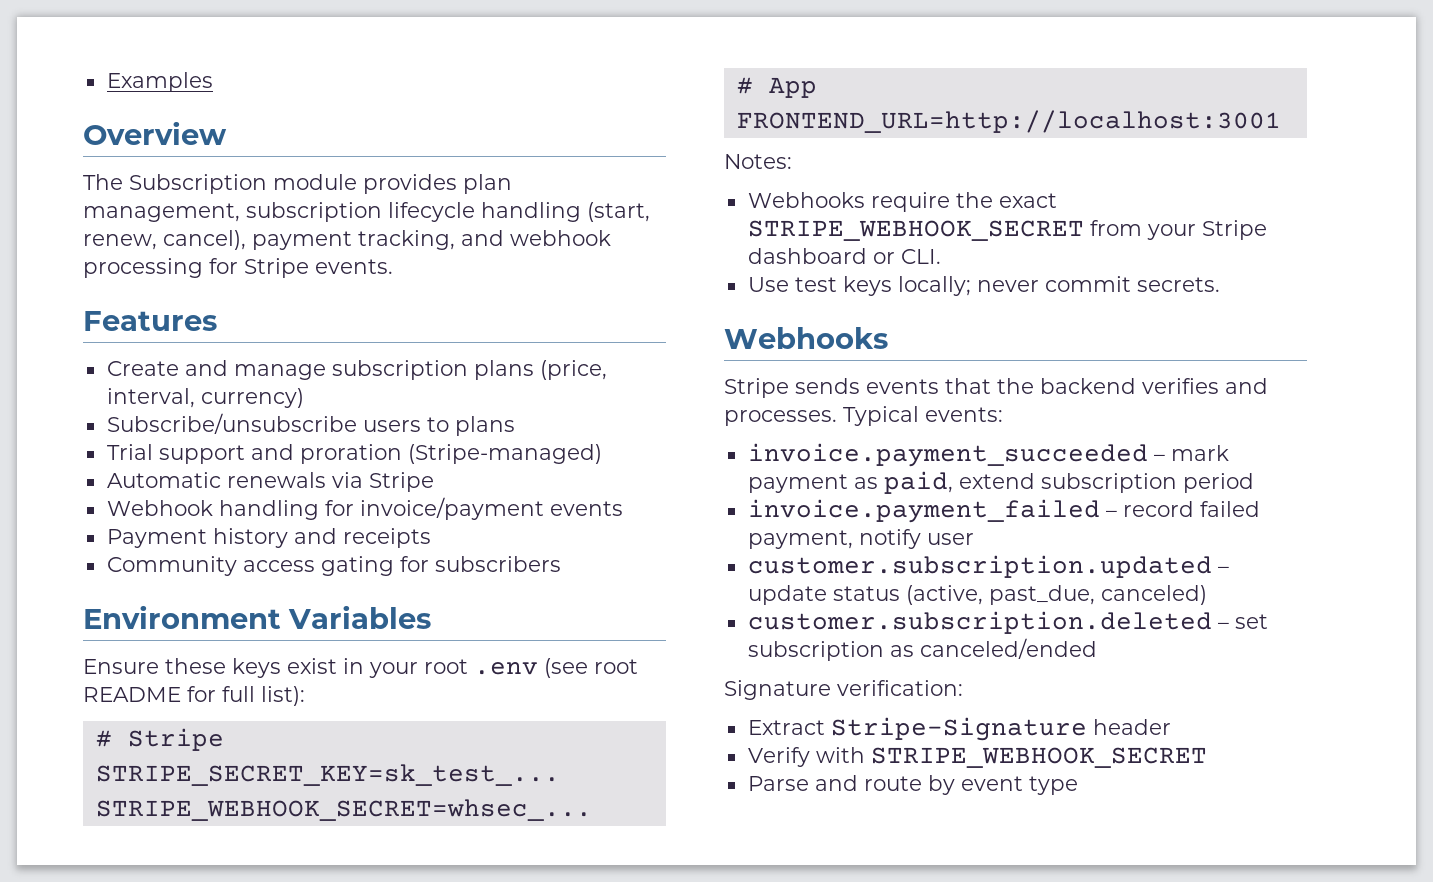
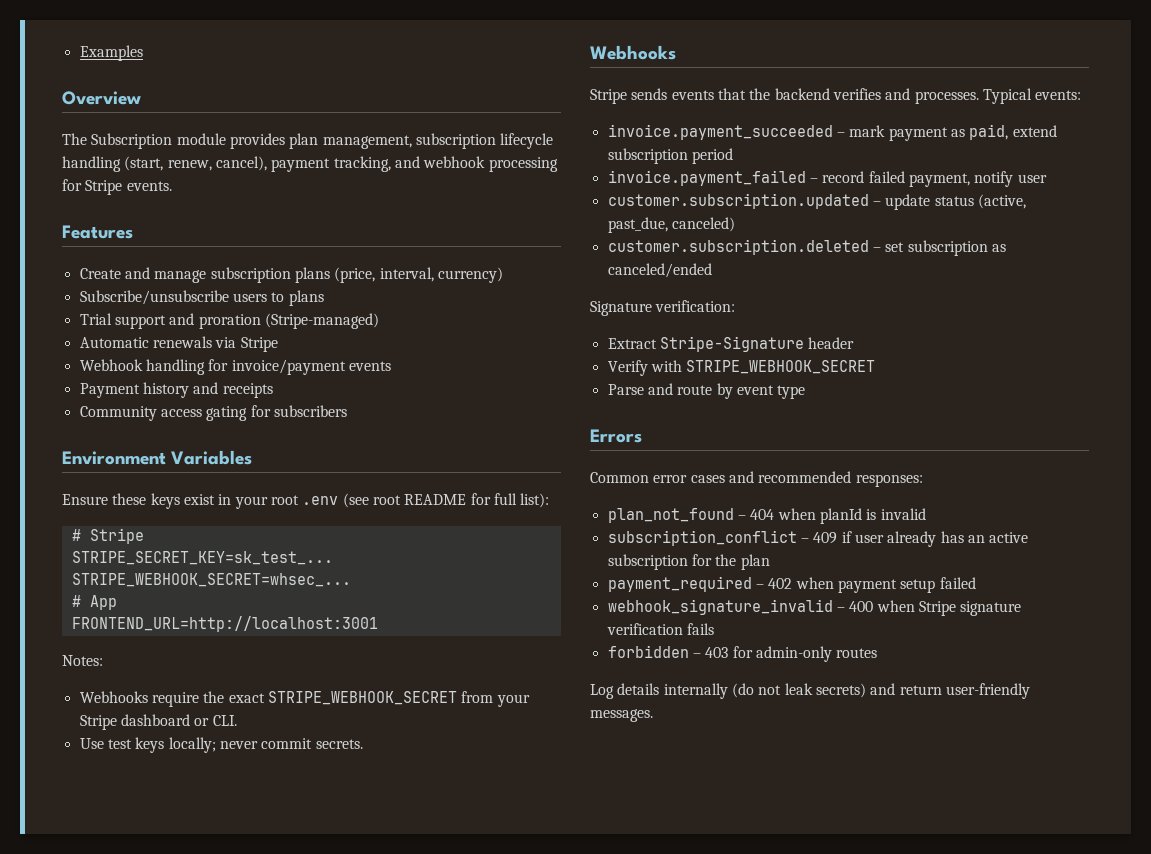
(1078, 785) none -> [590,429,642,443] [590,471,923,487] [607,508,926,524] [607,530,1029,547] [607,554,770,570] [607,576,976,593] [607,599,1022,616] [606,623,714,635] [607,645,878,662] [590,683,1030,699] [590,709,653,722] // Errors // Common error cases and recommended responses: // plan_not_found – 404 when planId is invalid // subscription_conflict – 409 if user already has an active subscription for the plan // payment_required – 402 when payment setup failed // webhook_signature_invalid – 400 when Stripe signature verification fails // forbidden – 403 for admin-only routes // Log details internally (do not leak secrets) and return user-friendly messages.

